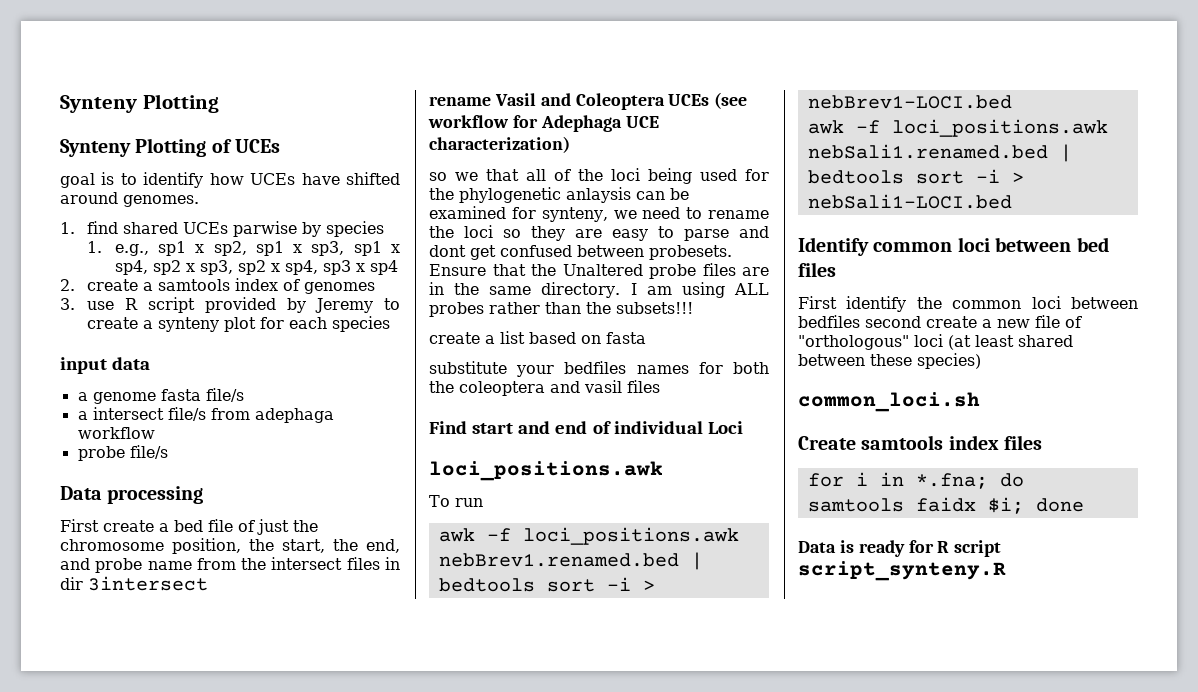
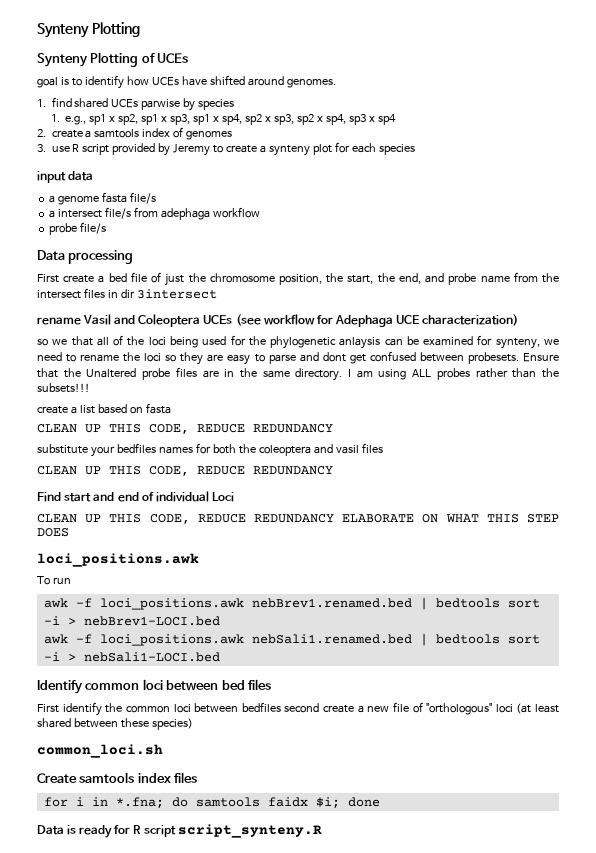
(646, 338) none -> [37,424,333,434] // CLEAN UP THIS CODE, REDUCE REDUNDANCY
(660, 386) none -> [37,466,333,476] // CLEAN UP THIS CODE, REDUCE REDUNDANCY
(743, 427) none -> [37,514,559,524] [37,528,69,537] // CLEAN UP THIS CODE, REDUCE REDUNDANCY ELABORATE ON WHAT THIS STEP DOES

